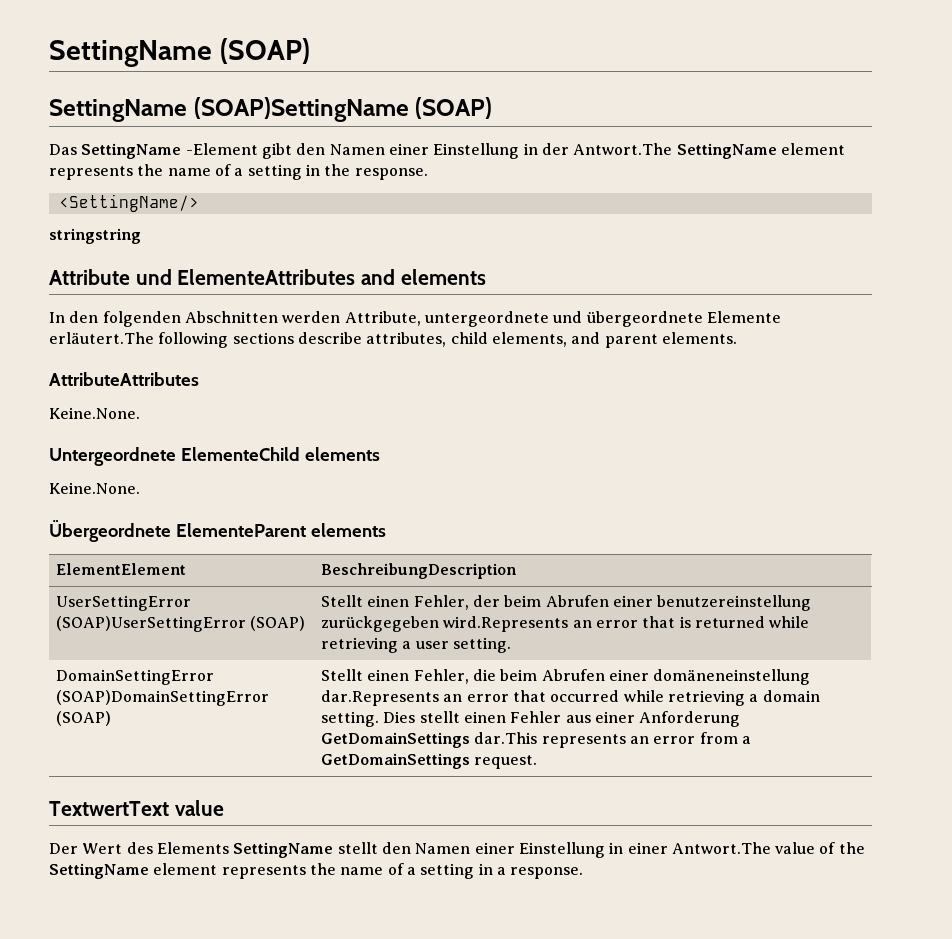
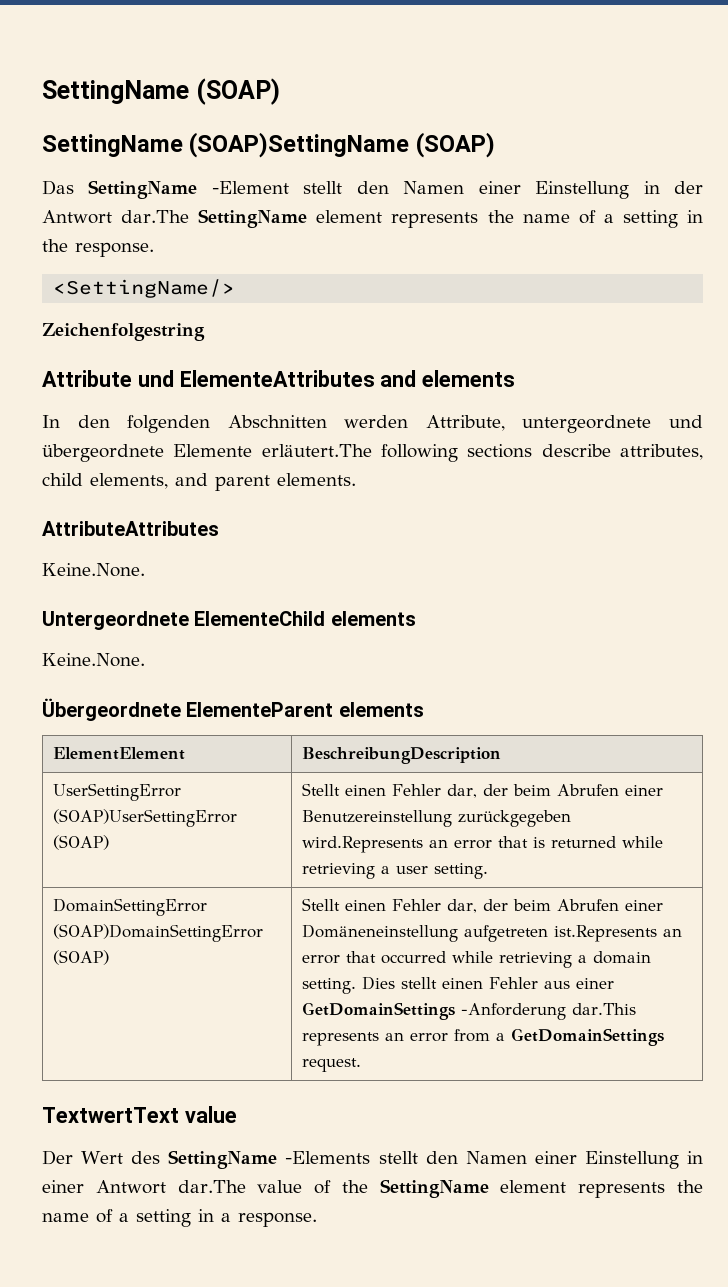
[261,143,292,159] gibt -> [303,181,343,194] stellt
[573,143,673,155] Antwort.The -> [42,210,190,224] Antwort dar.The
[49,228,141,244] stringstring -> [42,323,205,341] Zeichenfolgestring
[413,595,812,611] Fehler, der beim Abrufen einer benutzereinstellung -> [391,784,663,798] [301,810,452,827] Fehler dar, der beim Abrufen einer Benutzereinstellung
[413,669,811,685] [321,690,440,706] Fehler, die beim Abrufen einer domäneneinstellung dar.Represents -> [391,899,663,913] [301,924,657,942] Fehler dar, der beim Abrufen einer Domäneneinstellung aufgetreten ist.Represents
[639,711,741,727] [321,732,471,748] Anforderung GetDomainSettings -> [301,1002,566,1020] GetDomainSettings -Anforderung
[156,842,334,858] Elements SettingName -> [168,1150,371,1169] SettingName -Elements
[671,842,771,854] Antwort.The -> [95,1180,246,1194] Antwort dar.The

